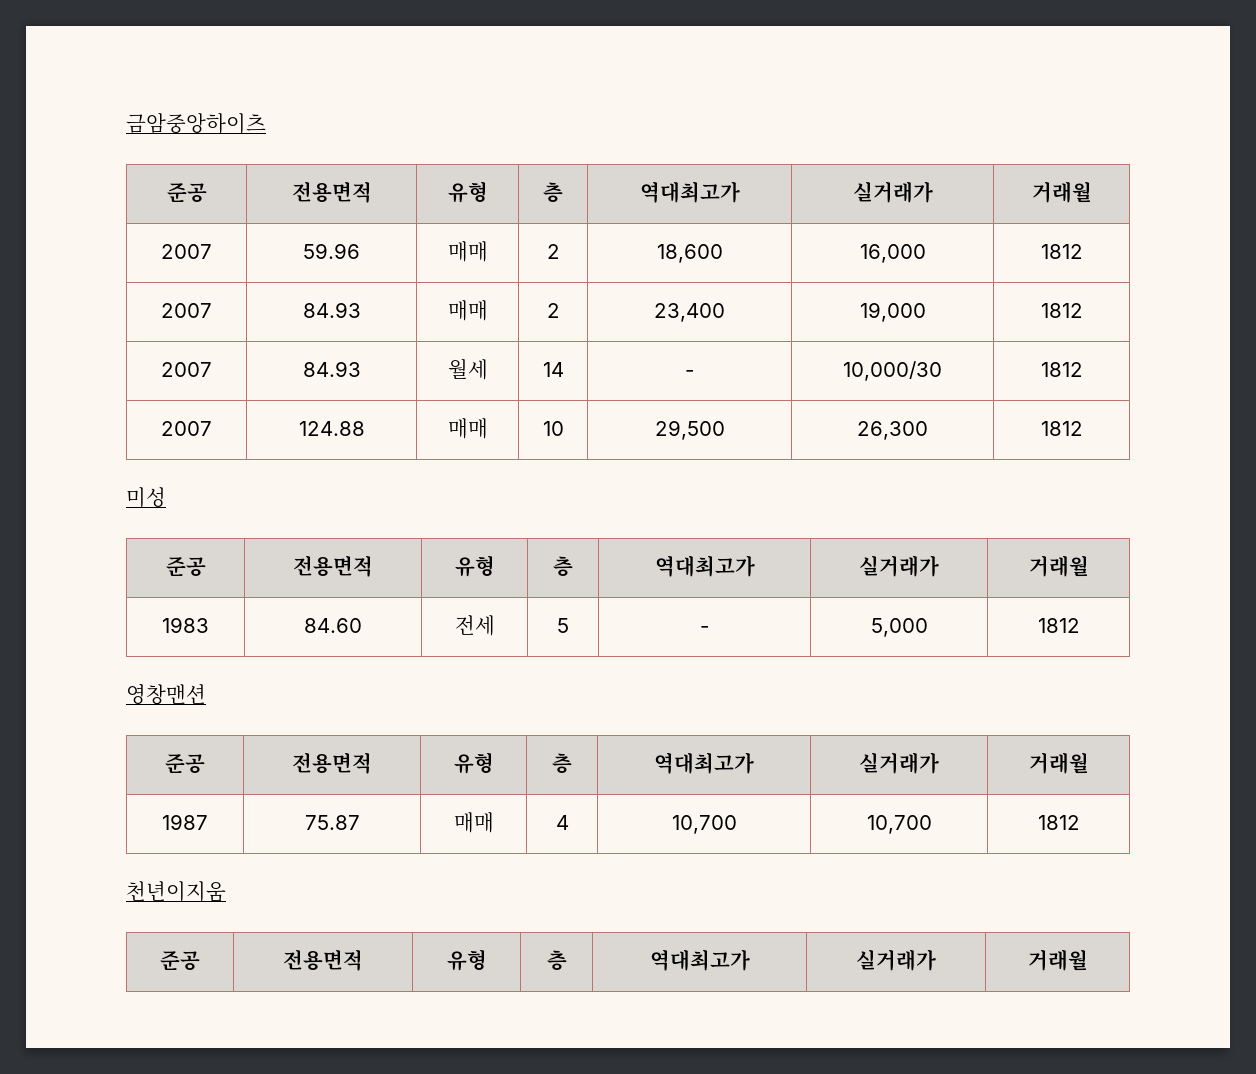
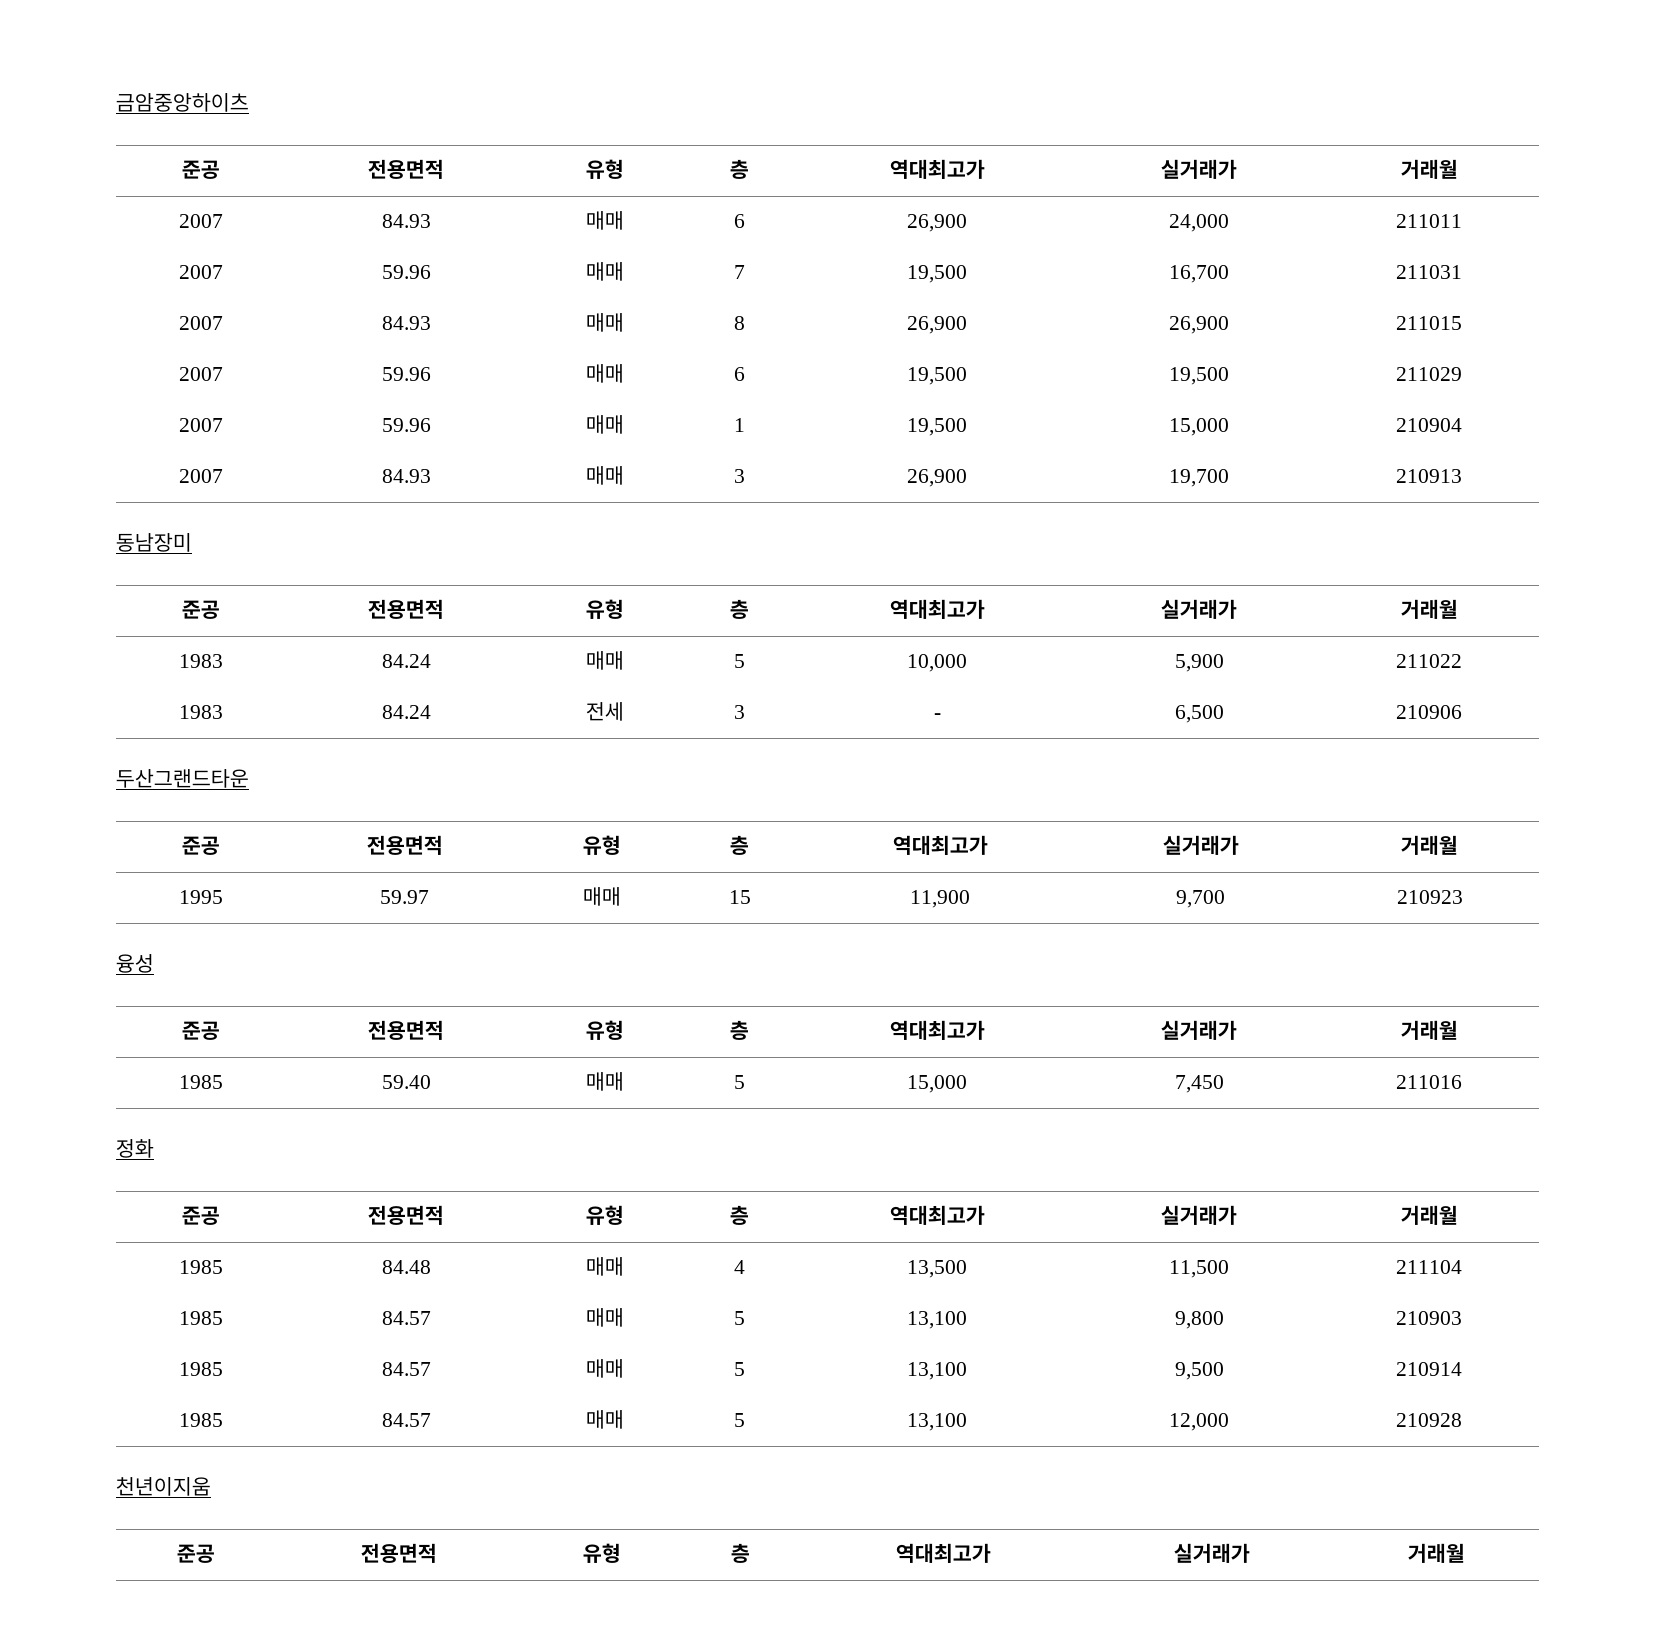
[161,244,212,259] [303,243,360,259] [447,241,488,262] [546,244,560,259] [656,244,723,263] [859,244,926,263] [1040,244,1083,259] [161,303,212,318] [302,302,361,318] [447,300,488,321] [546,303,560,318] [654,303,725,322] [859,302,926,322] [1040,303,1083,318] [161,362,212,377] [302,361,361,377] [447,358,488,380] [542,362,564,377] [685,370,694,377] [843,361,942,381] [1040,362,1083,377] [161,421,212,436] [298,421,365,436] [447,418,488,439] [542,421,564,436] [654,420,725,440] [857,421,928,440] [1040,421,1083,436] [126,487,166,508] // 2007 | 59.96 | 매매 | 2 | 18,600 | 16,000 | 1812 // 2007 | 84.93 | 매매 | 2 | 23,400 | 19,000 | 1812 // 2007 | 84.93 | 월세 | 14 | - | 10,000/30 | 1812 // 2007 | 124.88 | 매매 | 10 | 29,500 | 26,300 | 1812 // 미성 -> [179,214,223,228] [381,214,431,228] [585,211,624,230] [733,214,745,228] [907,214,967,232] [1169,214,1229,232] [1396,214,1462,228] [179,265,223,279] [381,265,431,279] [585,262,624,281] [733,265,745,279] [907,265,967,283] [1169,265,1229,283] [1396,265,1462,279] [179,316,223,330] [381,316,431,330] [585,313,624,332] [733,316,745,330] [907,316,967,334] [1169,316,1229,334] [1396,316,1462,330] [179,367,223,381] [381,367,431,381] [585,364,624,383] [733,367,745,381] [907,367,967,385] [1169,367,1229,385] [1396,367,1462,381] [179,418,223,432] [381,418,431,432] [585,415,624,434] [733,418,745,432] [907,418,967,436] [1169,418,1229,436] [1396,418,1462,432] [179,469,223,483] [381,469,431,483] [585,466,624,485] [733,469,745,483] [907,469,967,487] [1169,469,1229,487] [1396,469,1462,483] [116,533,192,552] // 2007 | 84.93 | 매매 | 6 | 26,900 | 24,000 | 211011 // 2007 | 59.96 | 매매 | 7 | 19,500 | 16,700 | 211031 // 2007 | 84.93 | 매매 | 8 | 26,900 | 26,900 | 211015 // 2007 | 59.96 | 매매 | 6 | 19,500 | 19,500 | 211029 // 2007 | 59.96 | 매매 | 1 | 19,500 | 15,000 | 210904 // 2007 | 84.93 | 매매 | 3 | 26,900 | 19,700 | 210913 // 동남장미
[304,618,362,633] 84.60 -> [381,654,431,668] [585,651,624,670] [733,654,745,668] [907,654,967,672] [1174,654,1224,672] [1396,654,1462,668] [179,705,223,719] [381,705,431,719] 84.24 | 매매 | 5 | 10,000 | 5,900 | 211022 // 1983 | 84.24
[557,618,569,633] [700,626,709,633] [870,618,928,637] [1037,618,1080,633] [126,684,206,705] [165,754,205,773] [292,752,372,774] [453,752,494,774] [552,753,572,773] [654,752,754,774] [859,752,939,774] [1028,752,1089,774] [162,814,208,830] [304,815,360,830] [453,812,494,833] [555,815,569,830] [671,815,737,834] [866,815,932,834] [1037,815,1080,830] 5 | - | 5,000 | 1812 // 영창맨션 // 준공 | 전용면적 | 유형 | 층 | 역대최고가 | 실거래가 | 거래월 // 1987 | 75.87 | 매매 | 4 | 10,700 | 10,700 | 1812 -> [733,705,745,719] [933,713,941,719] [1174,705,1224,723] [1396,705,1462,719] [116,769,249,788] [181,836,220,855] [366,835,443,855] [583,835,621,855] [730,835,749,855] [892,835,988,855] [1162,835,1239,855] [1401,835,1458,855] [178,890,223,904] [380,890,429,904] [583,887,621,906] [728,890,751,904] [910,890,970,908] [1176,890,1225,908] [1396,890,1463,904] [116,954,154,973] [182,1021,220,1040] [368,1020,444,1040] [585,1020,624,1040] [729,1020,749,1040] [889,1020,985,1040] [1161,1020,1237,1040] [1400,1020,1458,1040] [179,1075,223,1089] [381,1075,431,1089] [585,1072,624,1091] [733,1075,745,1089] [907,1075,967,1093] [1174,1075,1224,1093] [1396,1075,1462,1089] [116,1139,154,1158] [182,1206,220,1225] [368,1205,444,1225] [585,1205,624,1225] [729,1205,749,1225] [889,1205,985,1225] [1161,1205,1237,1225] [1400,1205,1458,1225] [179,1260,223,1274] [381,1260,431,1274] [585,1257,624,1276] [733,1260,745,1274] [907,1260,967,1278] [1169,1260,1229,1278] [1396,1260,1462,1274] [179,1311,223,1325] [381,1311,431,1325] [585,1308,624,1327] [733,1311,745,1325] [907,1311,967,1329] [1174,1311,1224,1329] [1396,1311,1462,1325] [179,1362,223,1376] [381,1362,431,1376] [585,1359,624,1378] [733,1362,745,1376] [907,1362,967,1380] [1174,1362,1224,1380] [1396,1362,1462,1376] [179,1413,223,1427] [381,1413,431,1427] [585,1410,624,1429] [733,1413,745,1427] [907,1413,967,1431] [1169,1413,1229,1431] [1396,1413,1462,1427] 3 | - | 6,500 | 210906 // 두산그랜드타운 // 준공 | 전용면적 | 유형 | 층 | 역대최고가 | 실거래가 | 거래월 // 1995 | 59.97 | 매매 | 15 | 11,900 | 9,700 | 210923 // 융성 // 준공 | 전용면적 | 유형 | 층 | 역대최고가 | 실거래가 | 거래월 // 1985 | 59.40 | 매매 | 5 | 15,000 | 7,450 | 211016 // 정화 // 준공 | 전용면적 | 유형 | 층 | 역대최고가 | 실거래가 | 거래월 // 1985 | 84.48 | 매매 | 4 | 13,500 | 11,500 | 211104 // 1985 | 84.57 | 매매 | 5 | 13,100 | 9,800 | 210903 // 1985 | 84.57 | 매매 | 5 | 13,100 | 9,500 | 210914 // 1985 | 84.57 | 매매 | 5 | 13,100 | 12,000 | 210928

